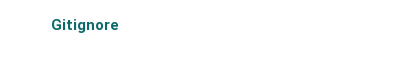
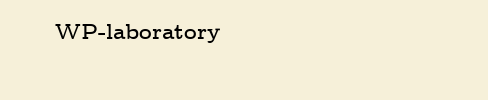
[51,19,119,33] Gitignore -> [55,24,220,43] WP-laboratory

